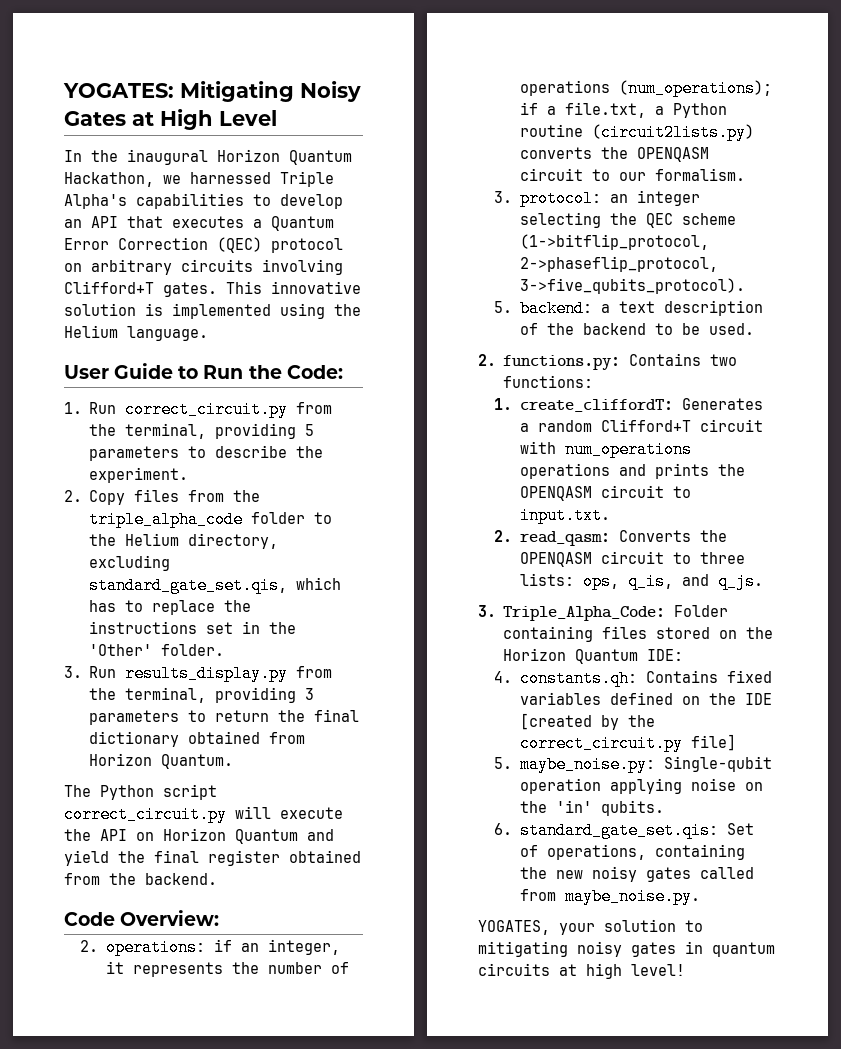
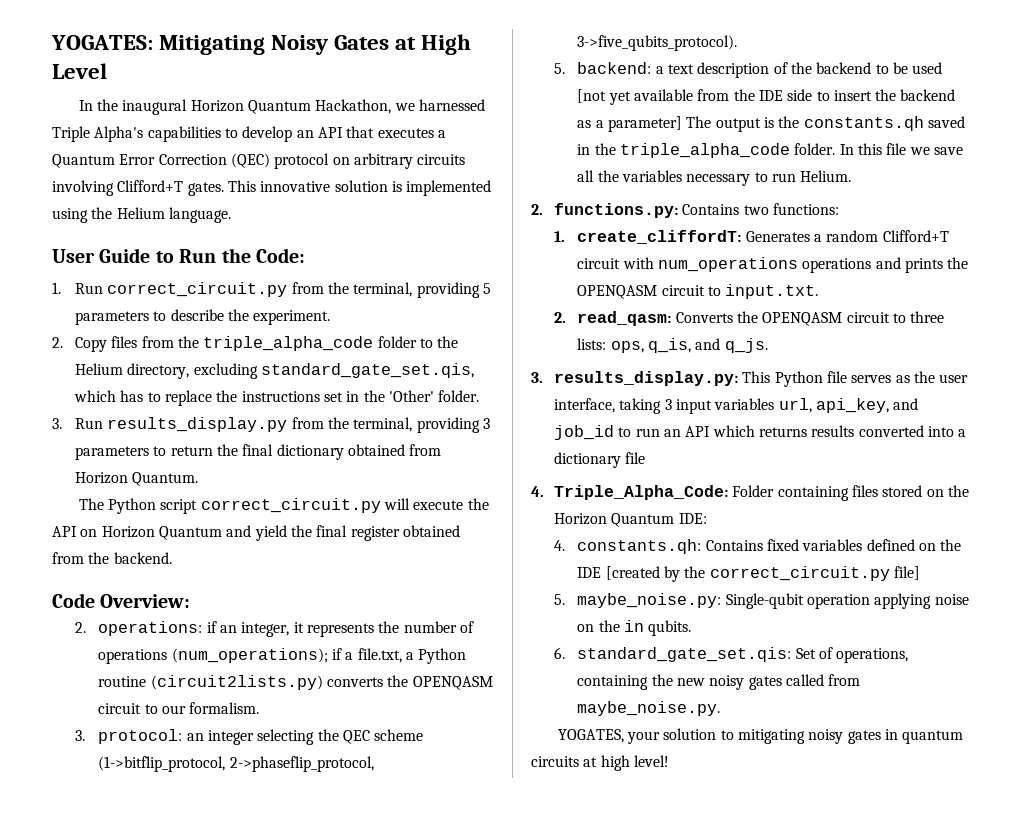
[708,323,754,335] used. -> [912,62,943,74] [577,89,956,105] [577,116,965,132] [577,143,963,158] [577,170,852,186] used [not yet available from the IDE side to insert the backend as a parameter] The output is the constants.qh saved in the triple_alpha_code folder. In this file we save all the variables necessary to run Helium.
(496, 611) none -> [554,371,969,387] [554,398,919,414] [554,425,967,440] [554,452,646,468] [531,486,544,497] results_display.py: This Python file serves as the user interface, taking 3 input variables url, api_key, and job_id to run an API which returns results converted into a dictionary file // 4.
[555,800,592,813] 'in' -> [623,620,644,632] in

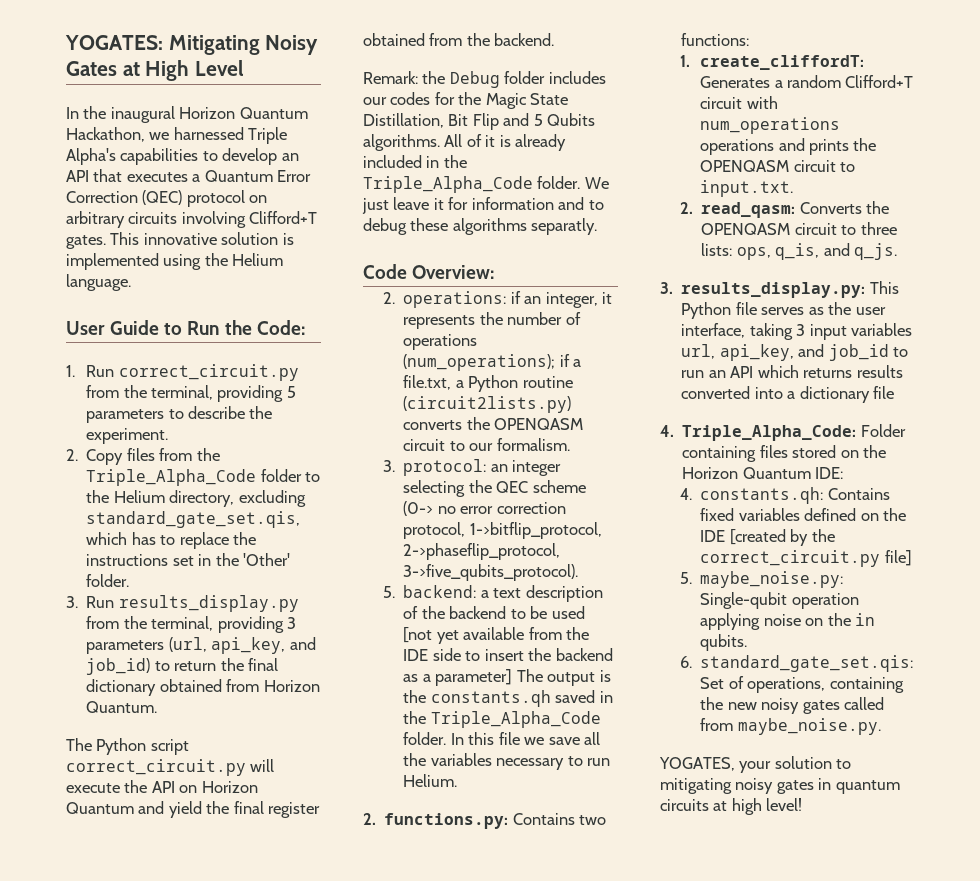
[203,336,374,351] triple_alpha_code -> [86,469,257,486] Triple_Alpha_Code
(150, 453) none -> [168,637,316,654] [86,658,151,675] (url, api_key, and job_id)
(172, 558) none -> [363,71,606,88] [363,92,569,109] [363,113,596,130] [363,134,567,151] [363,155,467,168] [363,176,609,193] [362,197,604,214] [363,218,598,235] // Remark: the Debug folder includes our codes for the Magic State Distillation, Bit Flip and 5 Qubits algorithms. All of it is already included in the Triple_Alpha_Code folder. We just leave it for information and to debug these algorithms separatly.
[98,756,226,772] (1->bitflip_protocol, -> [403,501,566,516] [403,522,602,539] (0-> no error correction protocol, 1->bitflip_protocol,
[619,143,790,158] triple_alpha_code -> [430,711,601,728] Triple_Alpha_Code

